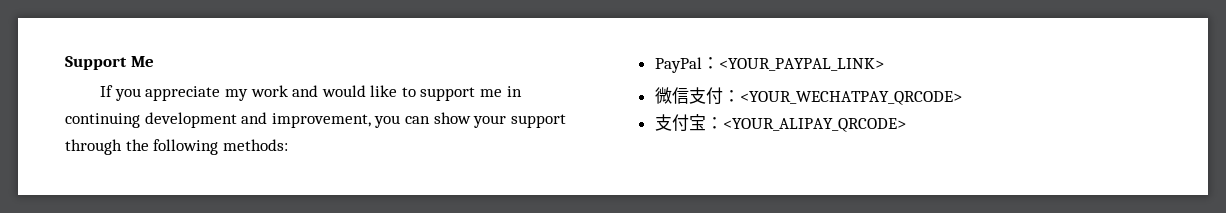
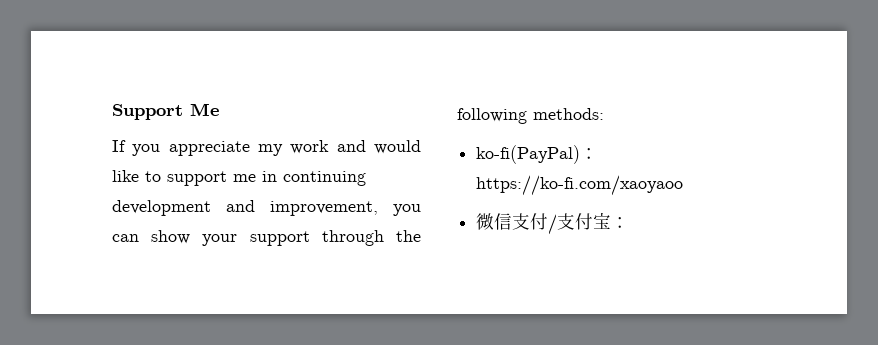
[654,57,884,73] PayPal：<YOUR_PAYPAL_LINK> -> [476,145,599,164] [476,175,684,196] ko-fi(PayPal)：https://ko-fi.com/xaoyaoo
[722,90,962,105] ：<YOUR_WECHATPAY_QRCODE> // -> [548,214,558,235] /
[722,118,906,132] <YOUR_ALIPAY_QRCODE> -> (630, 222) none

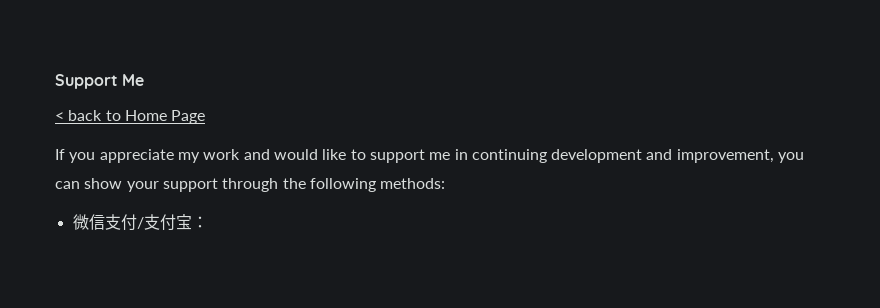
(219, 109) none -> [55,110,206,124] // < back to Home Page
[476,145,599,164] [476,175,684,196] // ko-fi(PayPal)：https://ko-fi.com/xaoyaoo -> (446, 183) none

